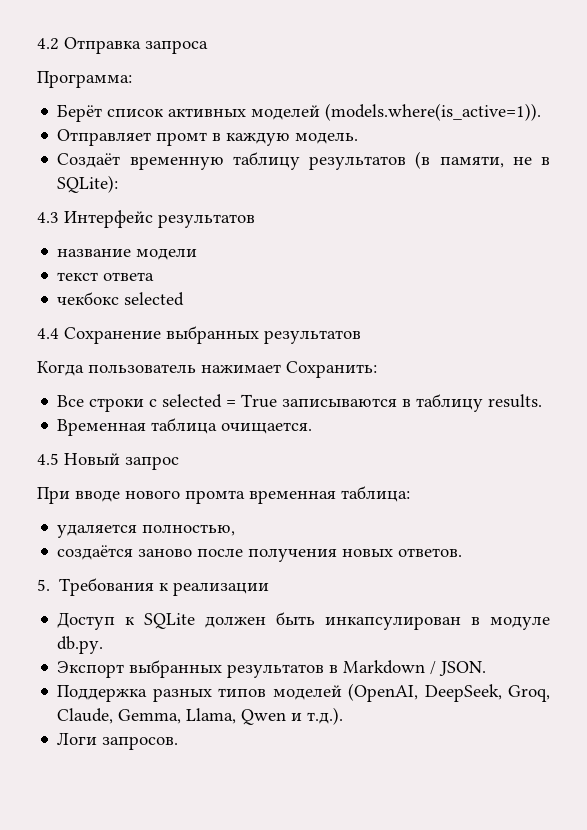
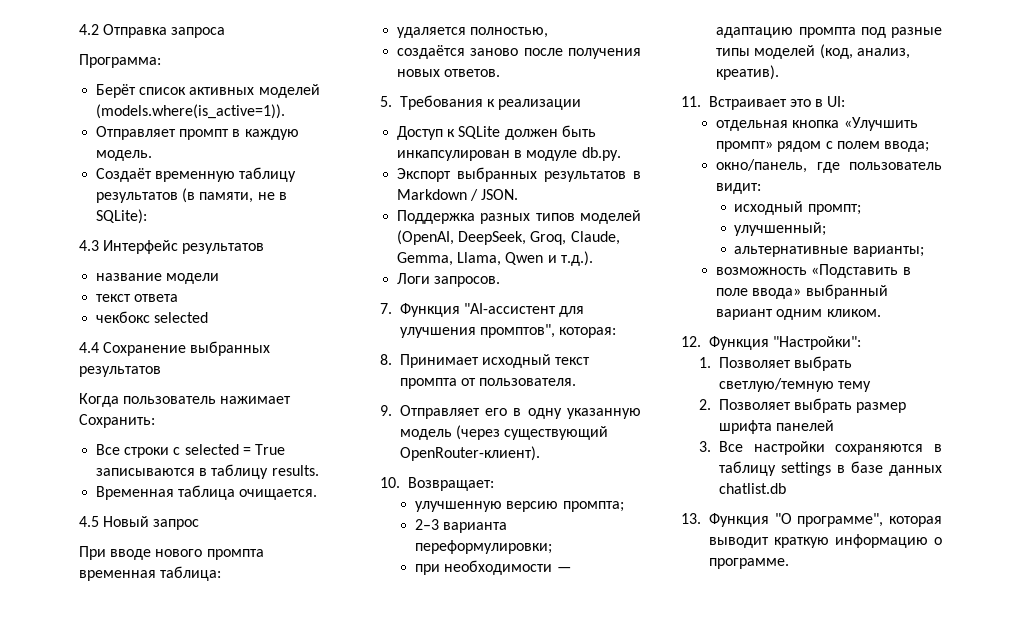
[156,132,208,146] промт -> [179,129,230,140] промпт
[185,490,245,504] промта -> [206,549,264,560] промпта
(179, 743) none -> [380,303,585,317] [399,324,617,338] [380,354,591,368] [399,378,577,389] [380,405,641,419] [399,425,609,440] [399,446,540,461] [380,477,494,491] [415,501,624,512] [415,519,508,533] [415,540,553,554] [415,560,571,575] [716,27,942,38] [716,44,910,59] [716,65,780,80] [681,96,846,110] [716,117,918,131] [716,141,929,152] [716,159,942,173] [716,183,762,194] [734,201,861,215] [734,222,827,236] [734,246,924,257] [716,264,911,278] [716,284,888,299] [716,309,881,320] [681,336,861,350] [699,356,853,371] [718,378,872,392] [699,398,907,413] [718,420,835,434] [699,441,942,455] [718,461,942,476] [718,483,786,494] [681,513,942,527] [708,534,942,548] [708,558,789,569] // 7. Функция "AI-ассистент для улучшения промптов", которая: // 8. Принимает исходный текст промпта от пользователя. // 9. Отправляет его в одну указанную модель (через существующий OpenRouter-клиент). // 10. Возвращает: // улучшенную версию промпта; // 2–3 варианта переформулировки; // при необходимости — адаптацию промпта под разные типы моделей (код, анализ, креатив). // 11. Встраивает это в UI: // отдельная кнопка «Улучшить промпт» рядом с полем ввода; // окно/панель, где пользователь видит: // исходный промпт; // улучшенный; // альтернативные варианты; // возможность «Подставить в поле ввода» выбранный вариант одним кликом. // 12. Функция "Настройки": // 1. Позволяет выбрать светлую/темную тему // 2. Позволяет выбрать размер шрифта панелей // 3. Все настройки сохраняются в таблицу settings в базе данных chatlist.db // 13. Функция "О программе", которая выводит краткую информацию о программе.

